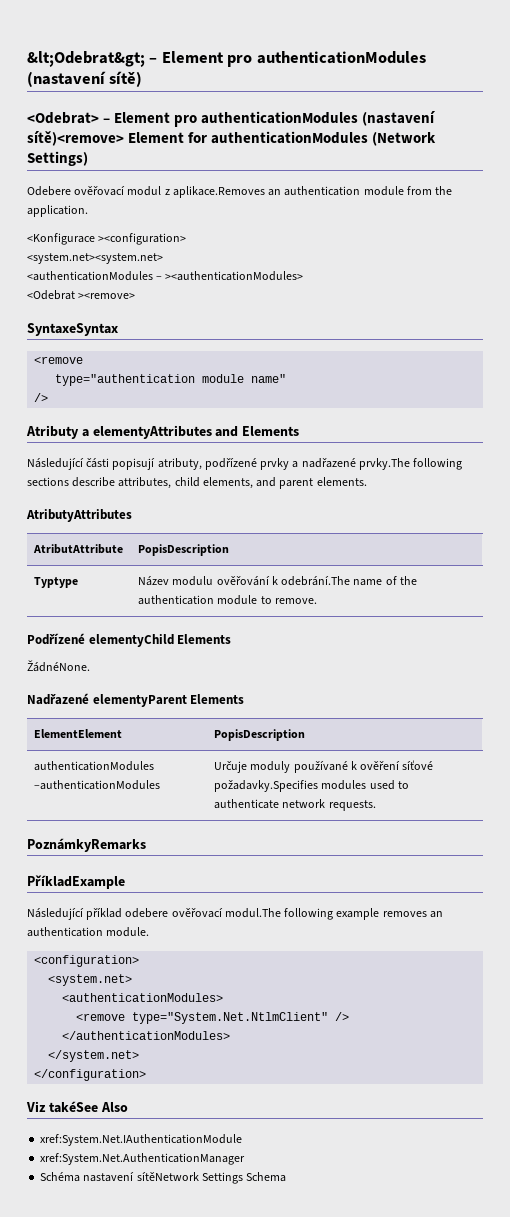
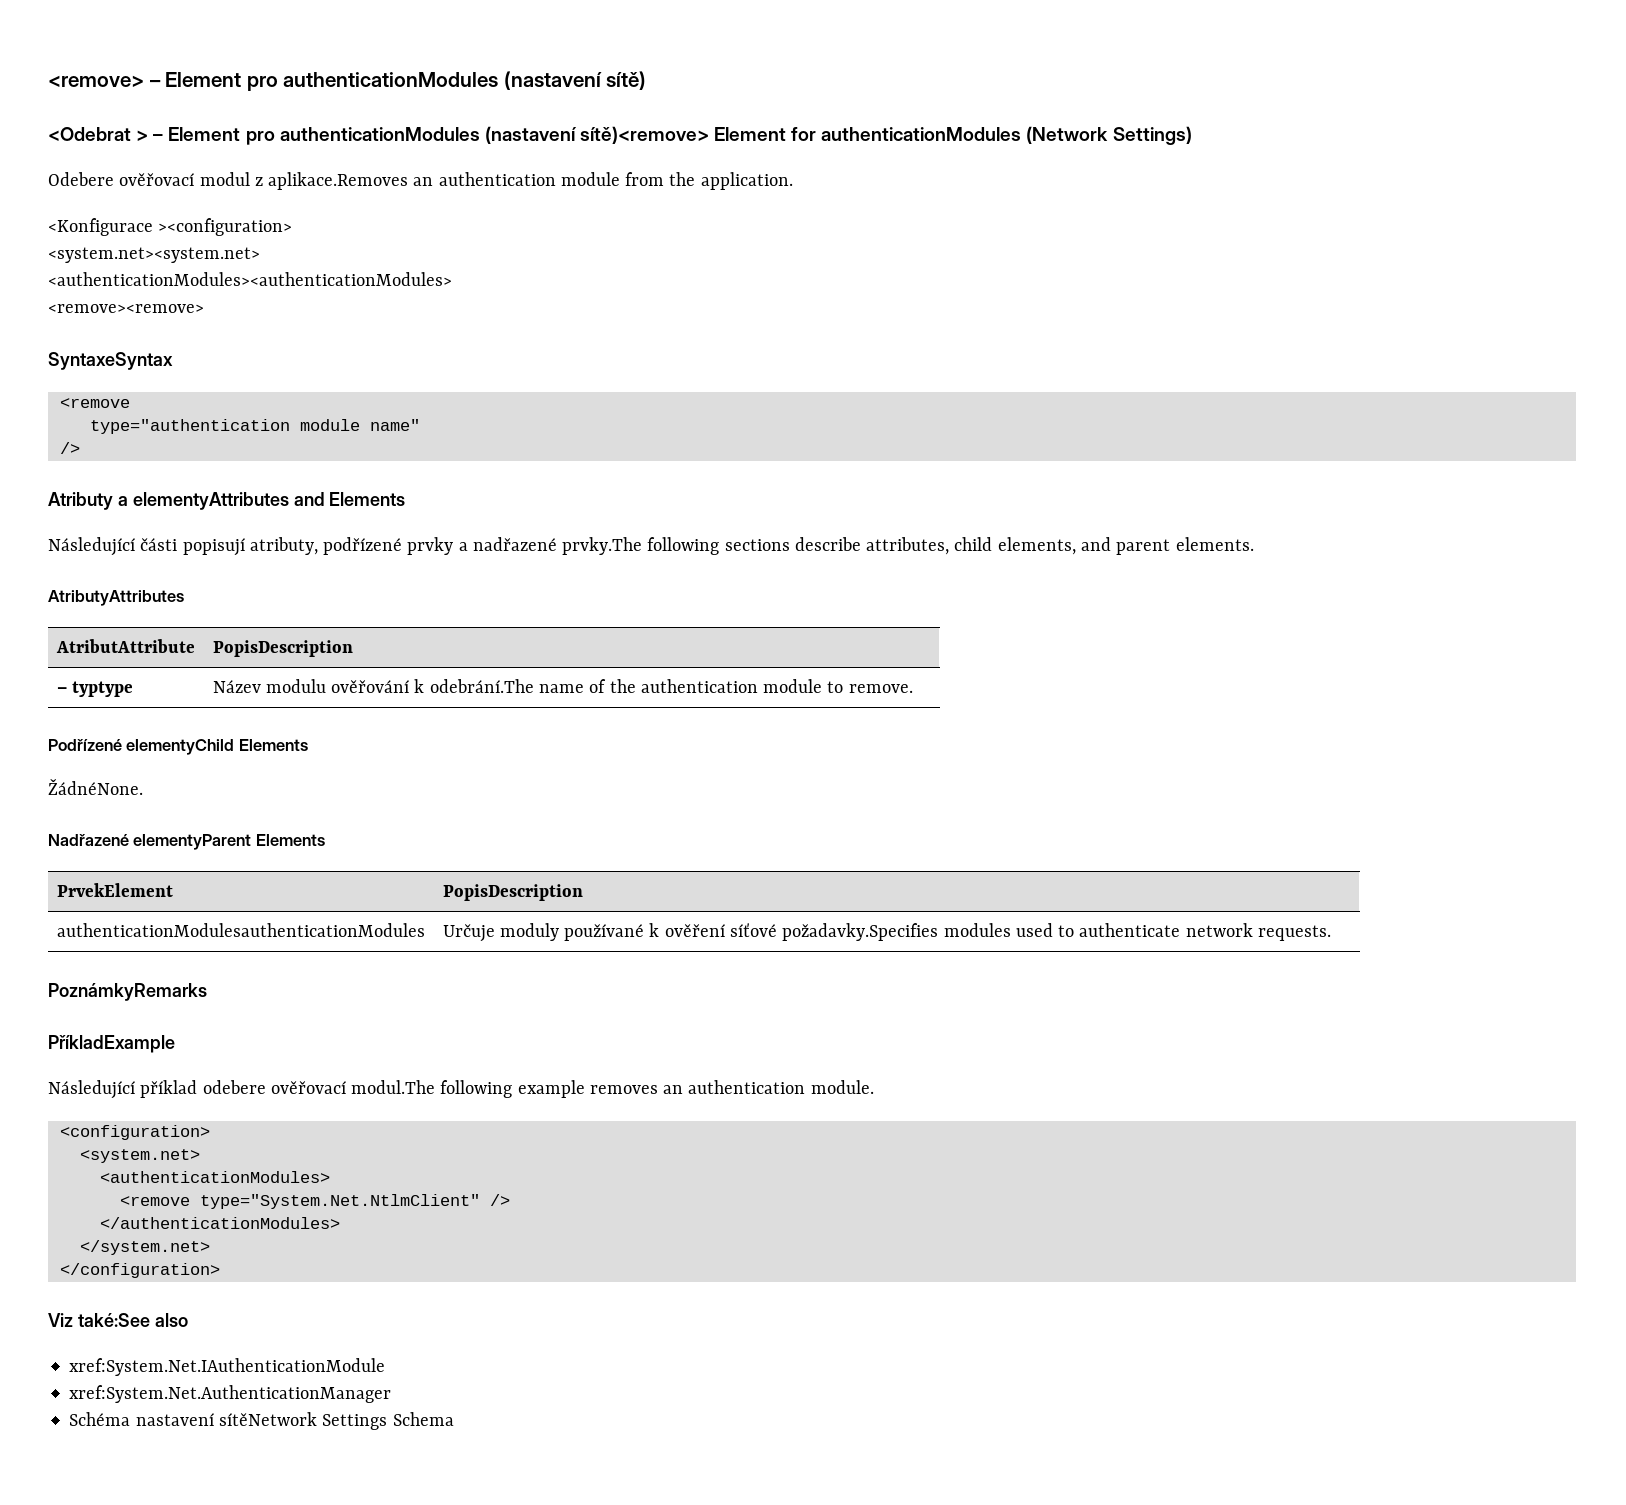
[27,51,145,67] &lt;Odebrat&gt; -> [48,75,144,87] <remove>
[27,112,99,124] <Odebrat> -> [48,127,149,141] <Odebrat >
[27,271,304,281] [27,290,136,300] <authenticationModules – ><authenticationModules> // <Odebrat ><remove> -> [48,272,452,286] [48,304,204,313] <authenticationModules><authenticationModules> // <remove><remove>
[34,577,79,588] Typtype -> [56,681,133,697] – typtype
[34,729,123,738] [214,729,306,741] [34,761,155,771] [34,780,161,790] ElementElement | PopisDescription // authenticationModules –authenticationModules -> [56,883,173,897] [442,884,583,901] [56,923,425,937] PrvekElement | PopisDescription // authenticationModulesauthenticationModules
[48,1101,128,1113] takéSee Also -> [77,1313,188,1327] také:See also

